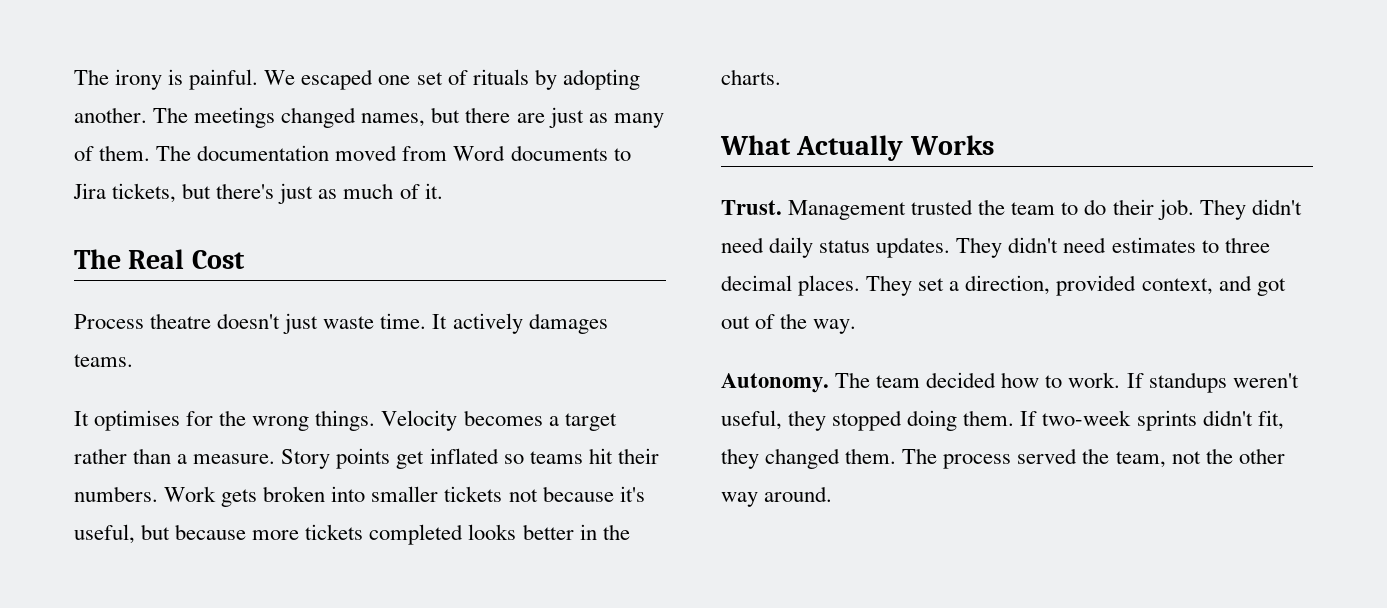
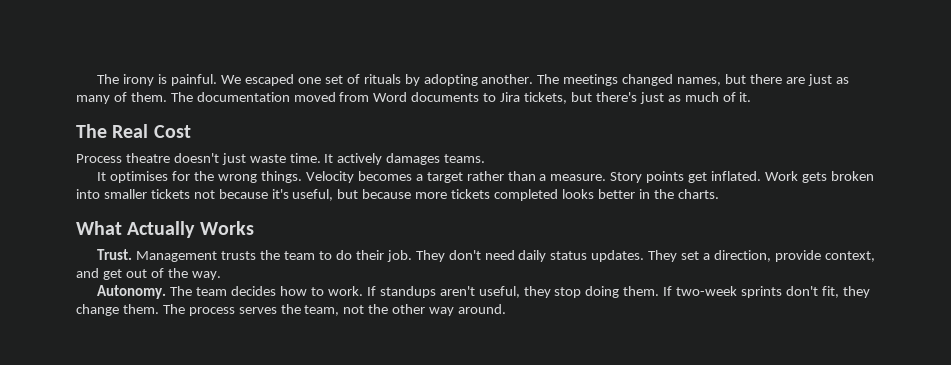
[429,448,659,464] [74,486,158,502] inflated so teams hit their numbers. -> [711,171,762,181] inflated.
[911,199,974,215] trusted -> [221,251,257,260] trusts
[1251,199,1302,215] didn't -> [448,250,481,260] don't
[1008,237,1270,253] [721,275,913,296] didn't need estimates to three decimal places. They -> (678, 256) none
[1056,275,1137,296] provided -> [774,250,821,262] provide
[1256,278,1286,296] got -> [102,269,122,280] get
[926,372,997,388] decided -> [231,286,277,296] decides
[1232,373,1299,388] weren't -> [439,286,475,296] aren't
[832,410,903,431] stopped -> [554,287,582,298] stop
[1202,410,1253,426] didn't -> [785,286,818,296] don't
[765,448,841,469] changed -> [76,304,119,316] change
[1017,448,1078,464] served -> [238,307,277,314] serves

